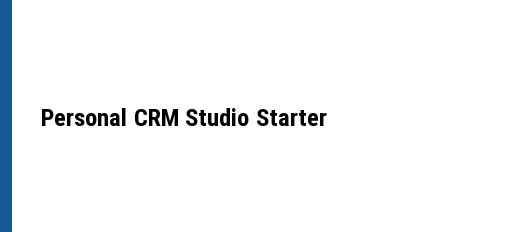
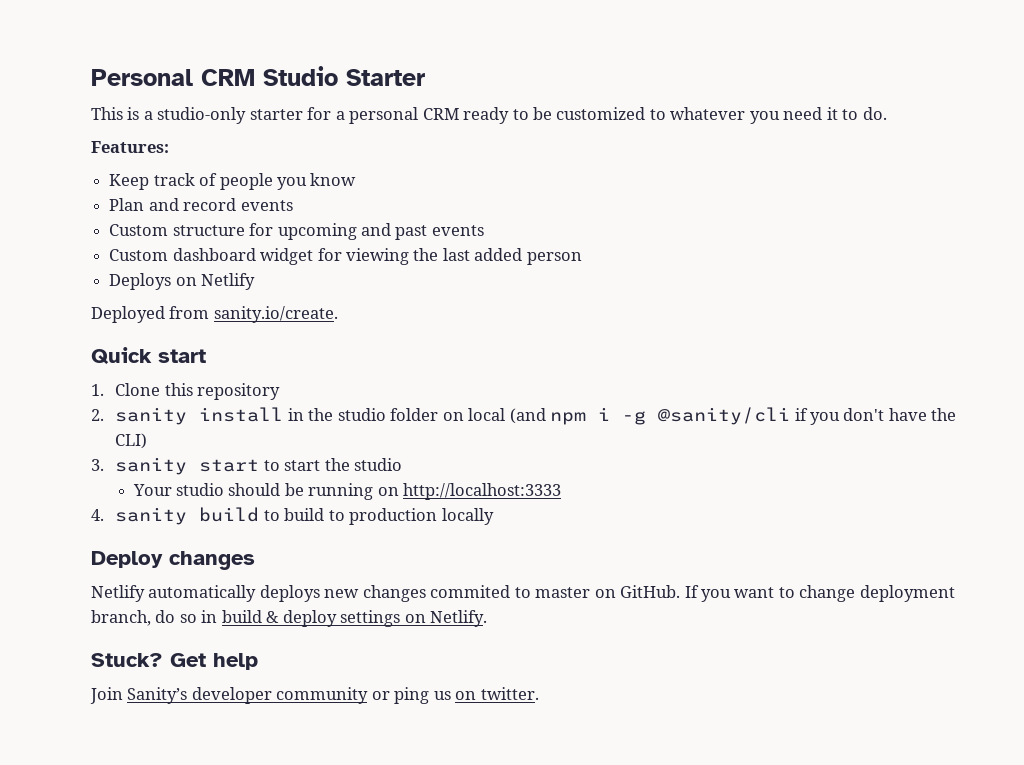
(327, 117) none -> [91,107,887,124] [91,141,169,153] [109,173,357,190] [109,198,293,211] [109,223,484,240] [109,248,582,265] [109,273,256,290] [91,306,338,323] [91,347,206,365] [91,383,281,400] [91,407,957,425] [115,433,148,449] [91,457,403,475] [132,483,562,500] [91,507,494,525] [91,551,255,570] [91,585,955,602] [91,610,488,627] [91,653,258,670] [90,687,539,704] // This is a studio-only starter for a personal CRM ready to be customized to whatever you need it to do. // Features: // Keep track of people you know // Plan and record events // Custom structure for upcoming and past events // Custom dashboard widget for viewing the last added person // Deploys on Netlify // Deployed from sanity.io/create. // Quick start // 1. Clone this repository // 2. sanity install in the studio folder on local (and npm i -g @sanity/cli if you don't have the CLI) // 3. sanity start to start the studio // Your studio should be running on http://localhost:3333 // 4. sanity build to build to production locally // Deploy changes // Netlify automatically deploys new changes commited to master on GitHub. If you want to change deployment branch, do so in build & deploy settings on Netlify. // Stuck? Get help // Join Sanity’s developer community or ping us on twitter.

